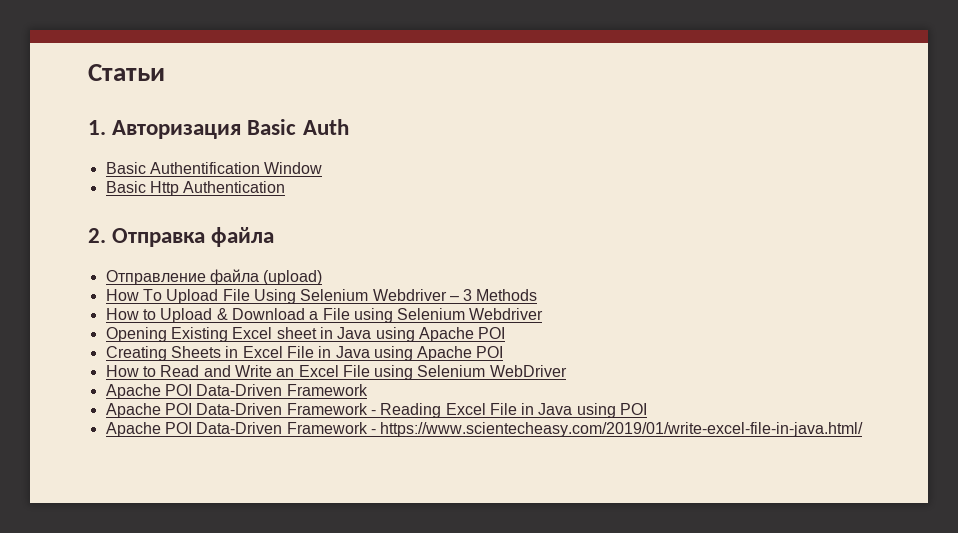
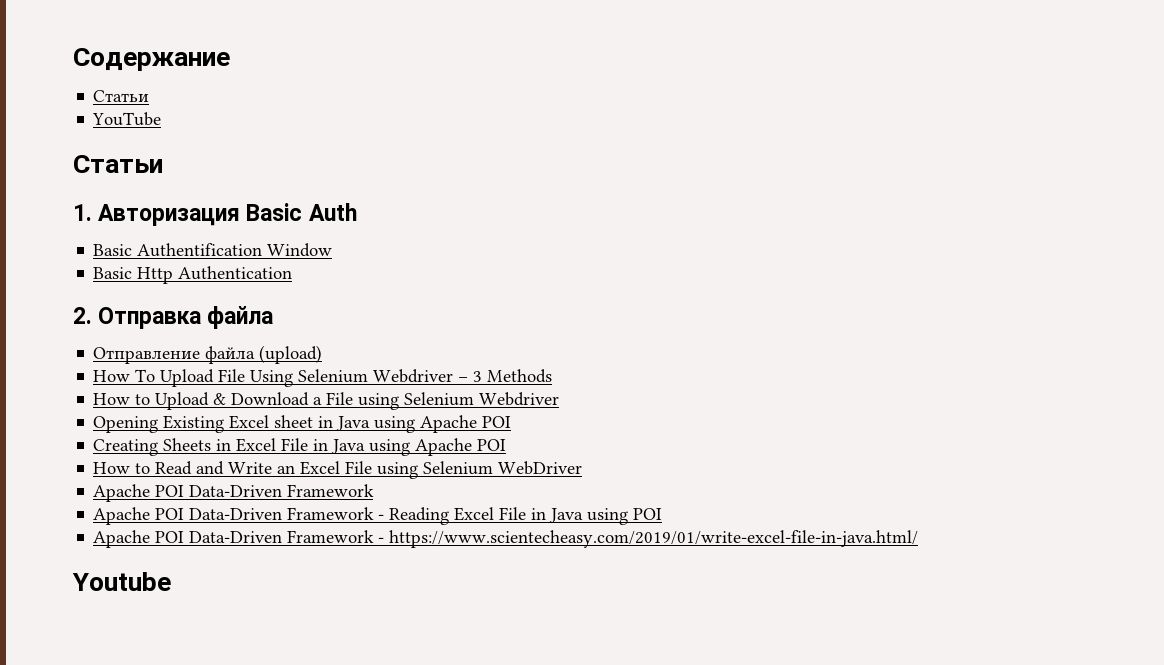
(88, 72) none -> [73,48,230,71] [93,90,150,102] [92,112,162,126] Содержание // Статьи // YouTube //
(864, 429) none -> [72,572,171,591] // Youtube

